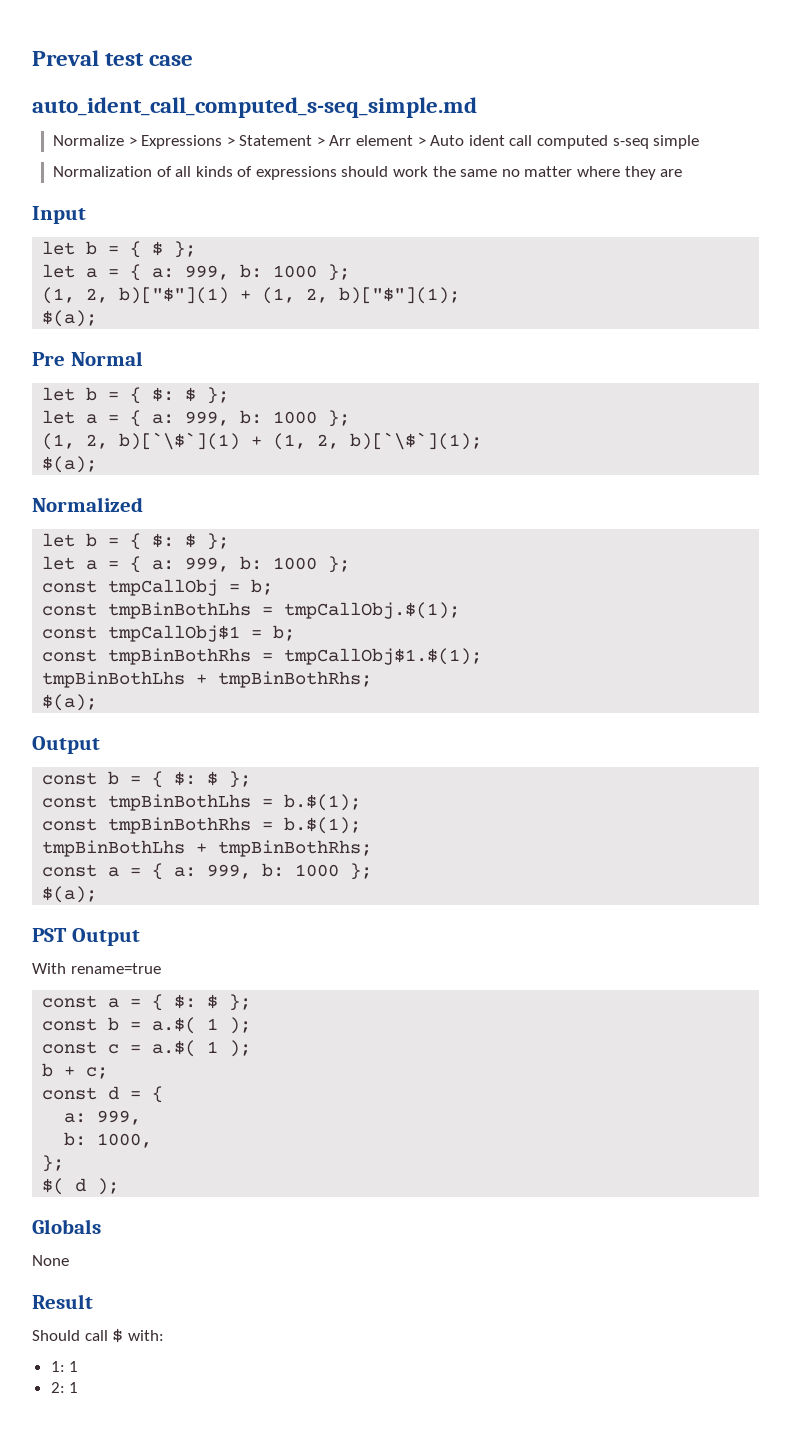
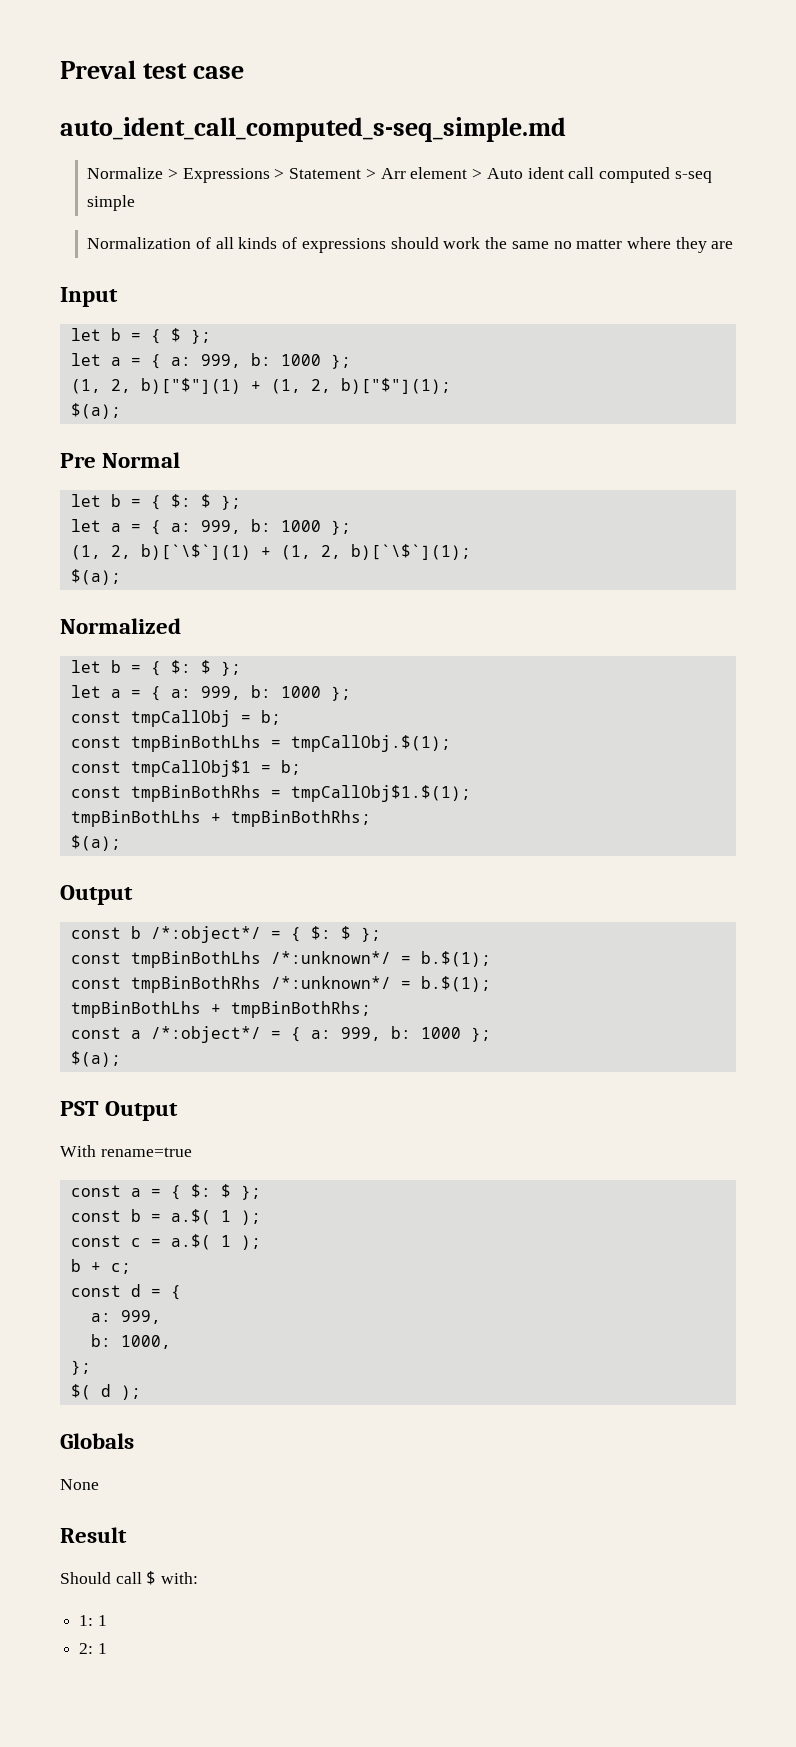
(120, 778) none -> [150,926,261,943] /*:object*/
(252, 802) none -> [270,951,391,964] /*:unknown*/
(252, 825) none -> [270,976,391,989] /*:unknown*/
(120, 872) none -> [150,1026,261,1043] /*:object*/

